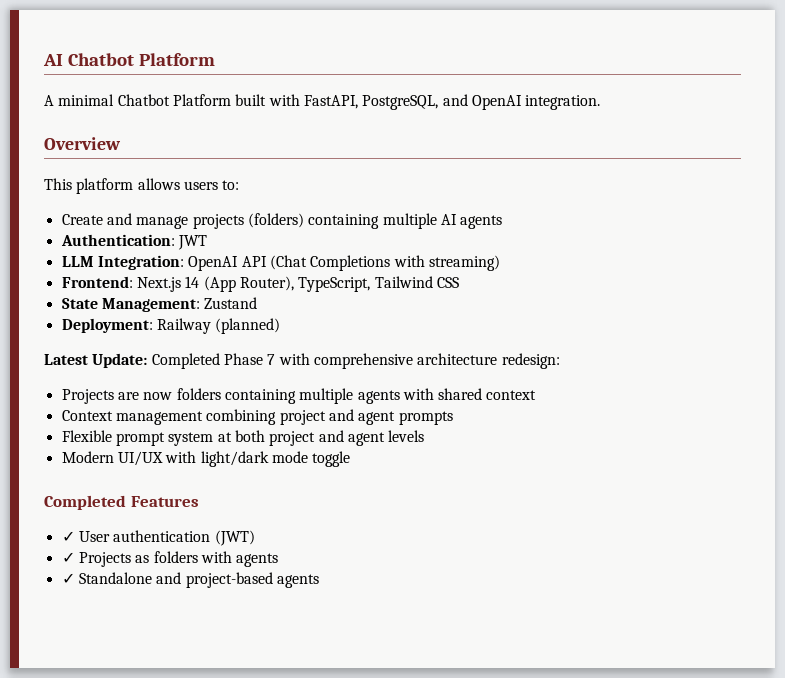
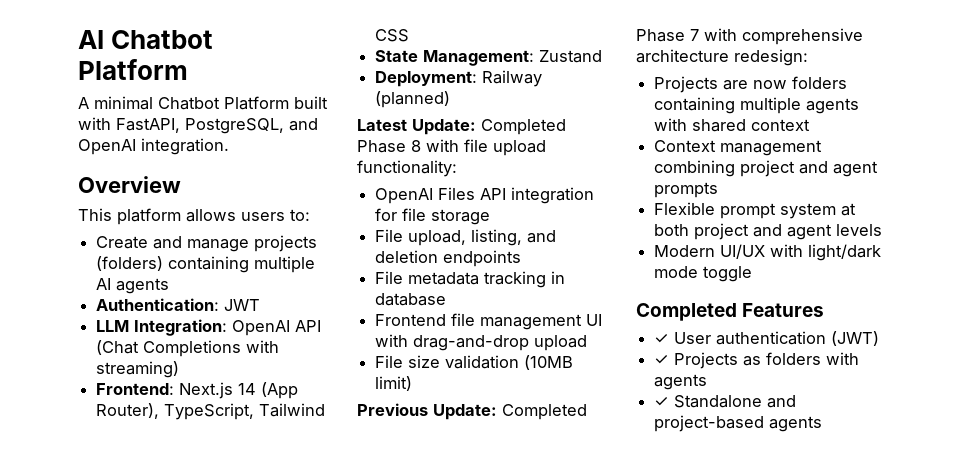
(263, 359) none -> [411,139,546,156] [357,160,457,177] [375,187,595,204] [375,208,491,225] [375,229,557,246] [375,250,522,267] [375,271,566,288] [375,293,447,306] [375,313,603,330] [375,334,588,351] [375,355,574,370] [375,376,413,391] [357,403,587,420] [636,29,685,42] 8 with file upload functionality: // OpenAI Files API integration for file storage // File upload, listing, and deletion endpoints // File metadata tracking in database // Frontend file management UI with drag-and-drop upload // File size validation (10MB limit) // Previous Update: Completed Phase

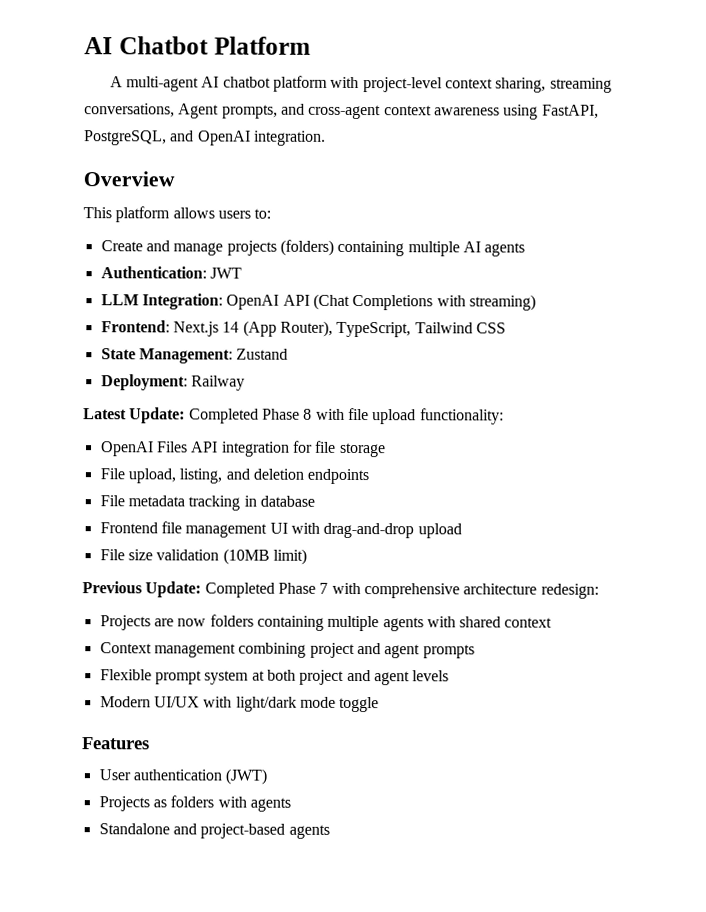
[94,96,328,110] [78,117,111,130] minimal Chatbot Platform built with -> [126,75,612,93] [84,103,539,120] multi-agent AI chatbot platform with project-level context sharing, streaming conversations, Agent prompts, and cross-agent context awareness using
[375,91,451,108] (planned) -> (245, 383) none
[636,303,737,321] Completed -> (380, 704) none
[654,334,670,344] ✓ -> (150, 743) none
[654,355,670,365] ✓ -> (268, 776) none
[654,397,670,407] ✓ -> (291, 804) none

